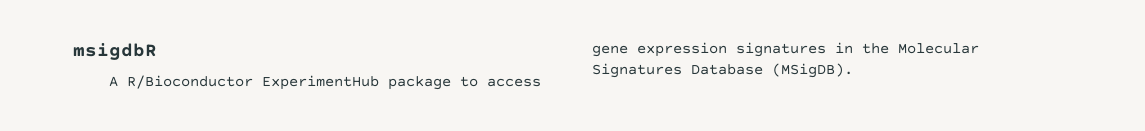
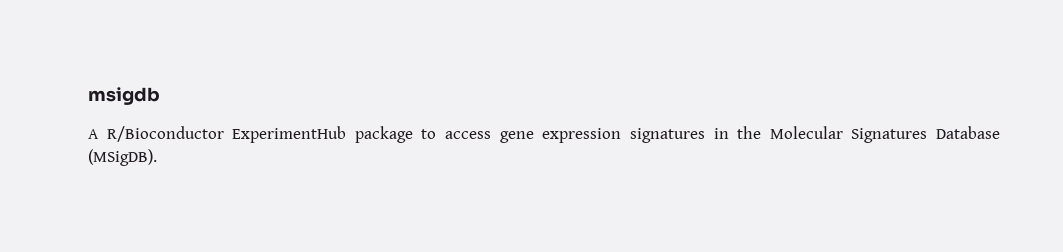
[73,43,157,60] msigdbR -> [88,87,160,105] msigdb

